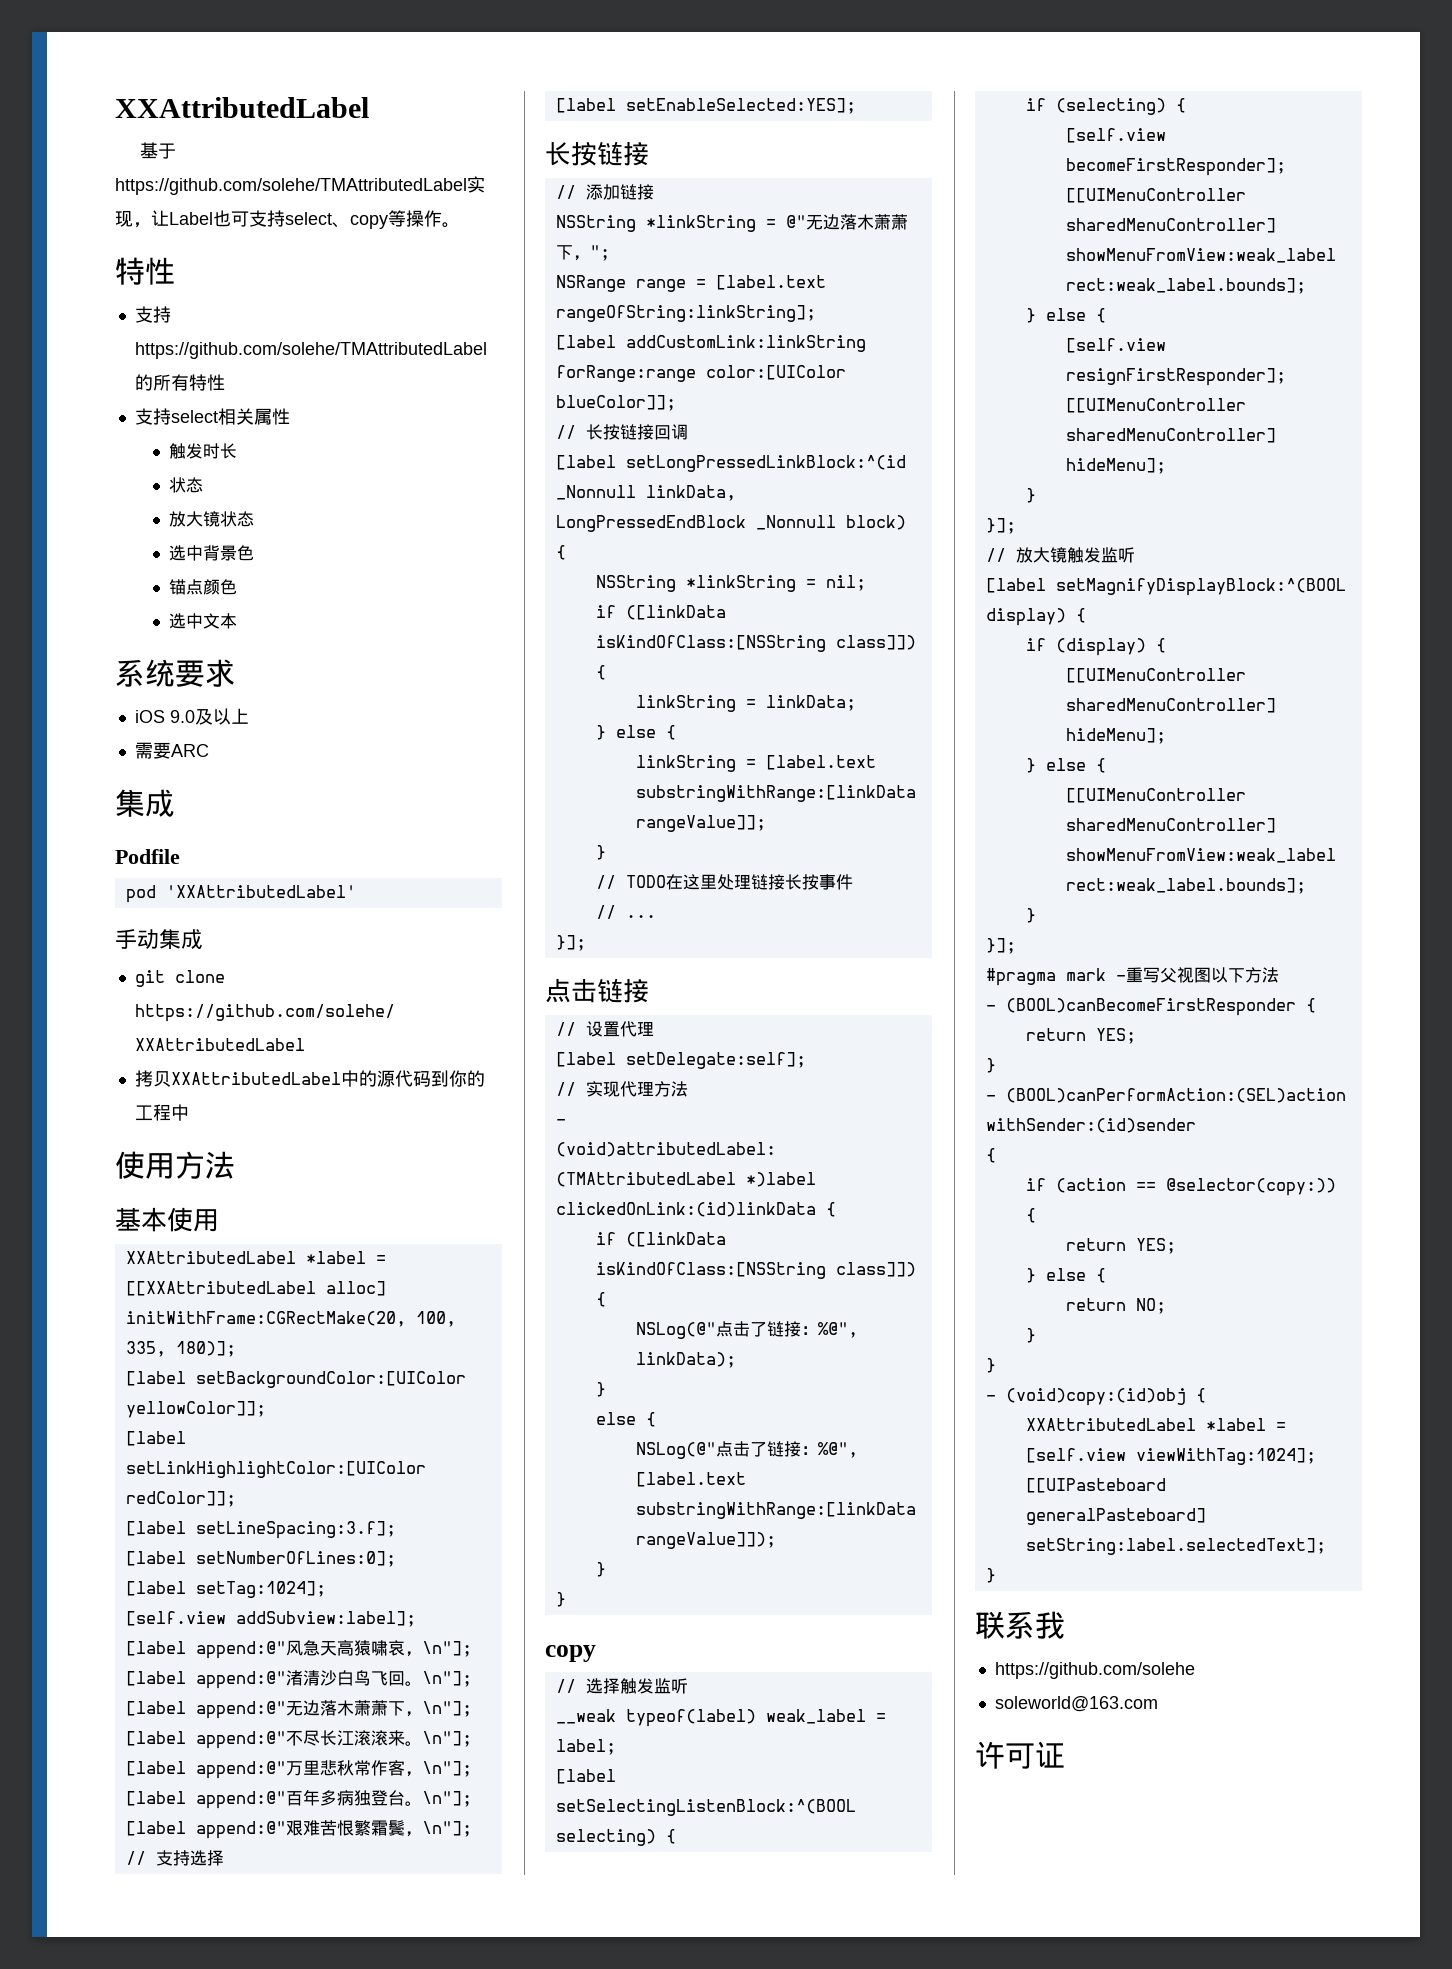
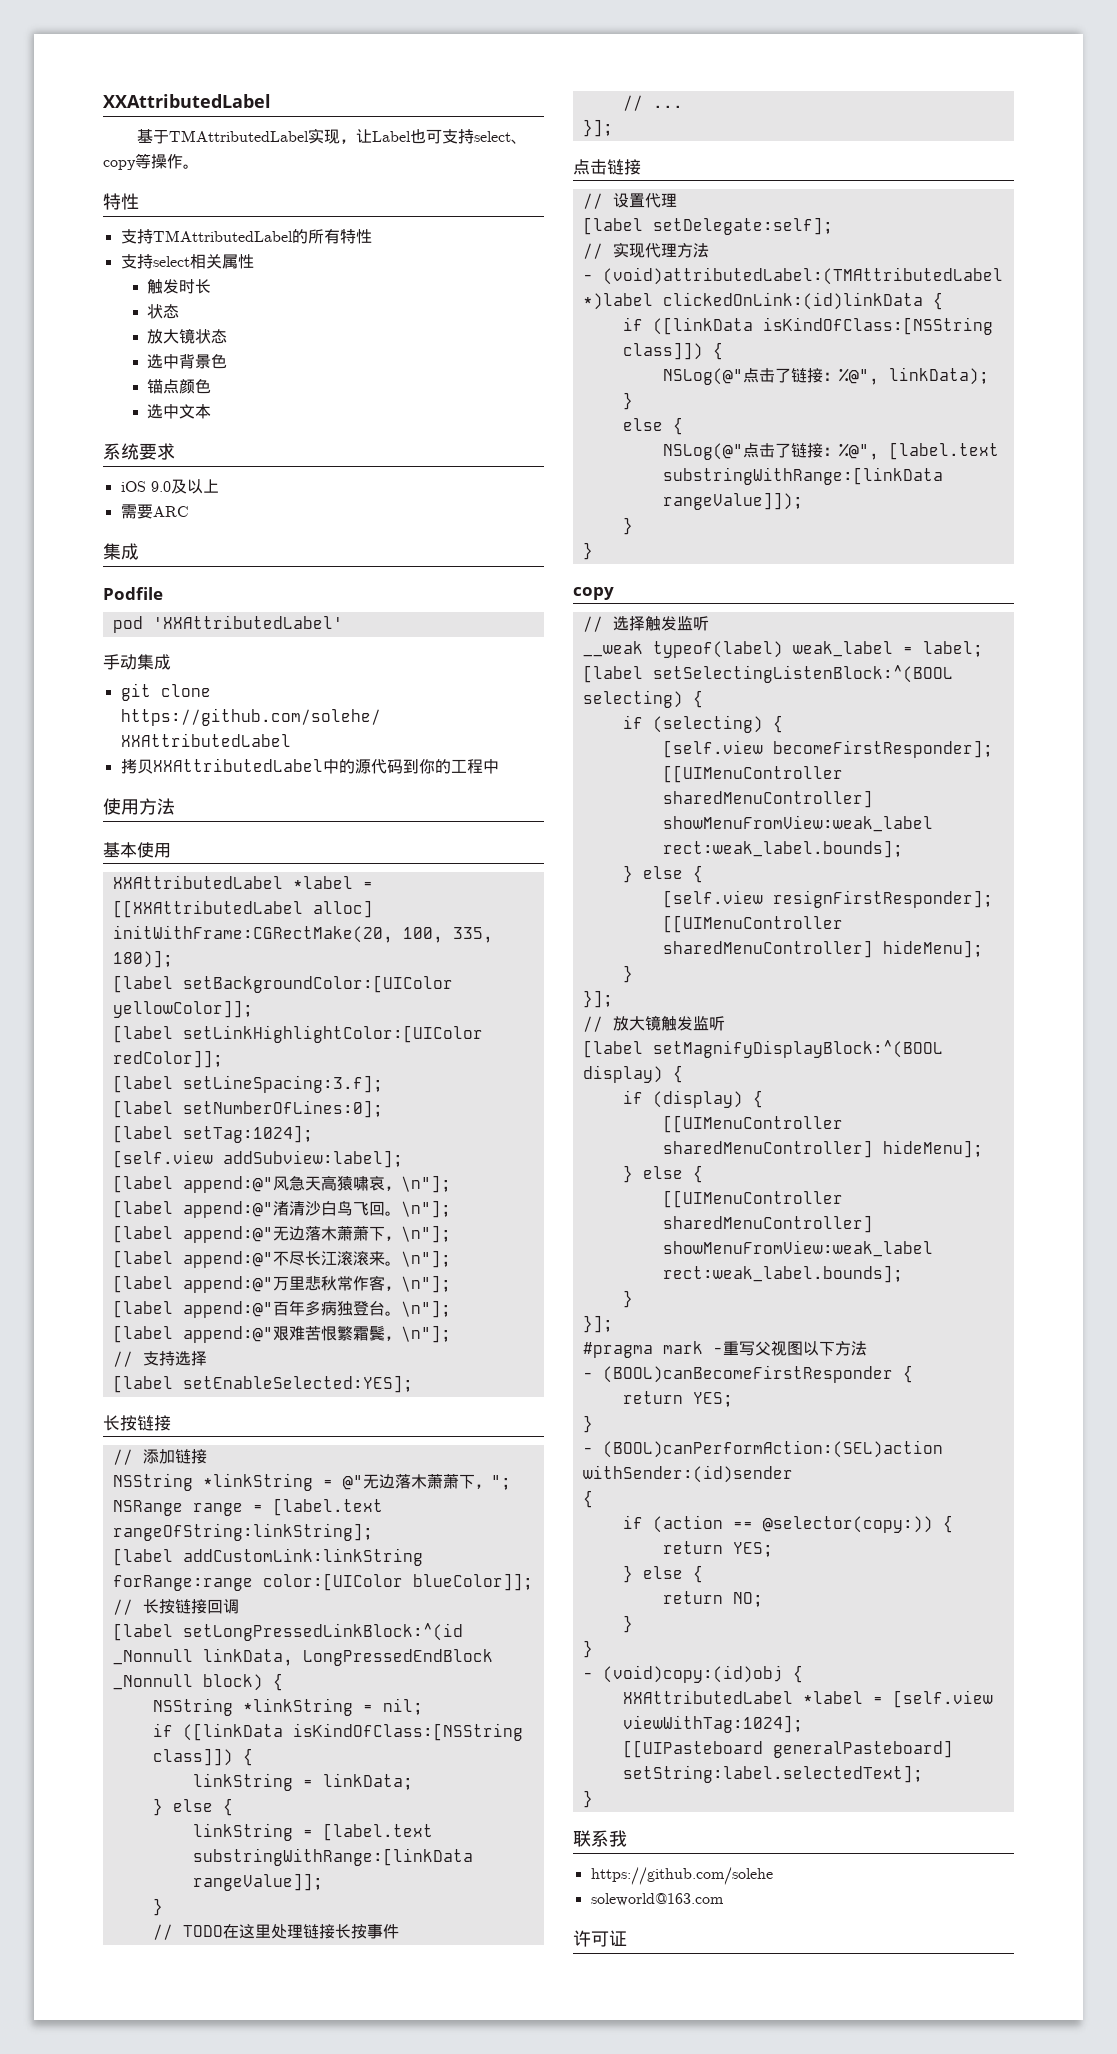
[115,178,467,195] https://github.com/solehe/TMAttributedLabel -> [168,130,309,142] TMAttributedLabel
[134,342,487,359] https://github.com/solehe/TMAttributedLabel -> [152,230,293,242] TMAttributedLabel

